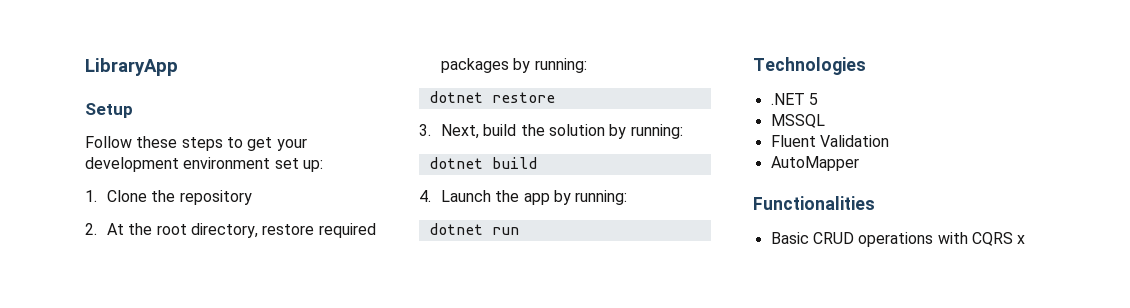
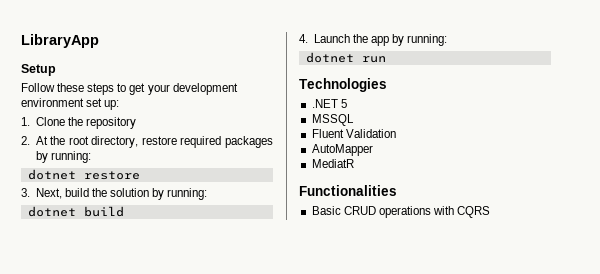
(859, 163) none -> [311,159,354,168] // MediatR
[1017,235,1026,244] x -> (491, 212) none

